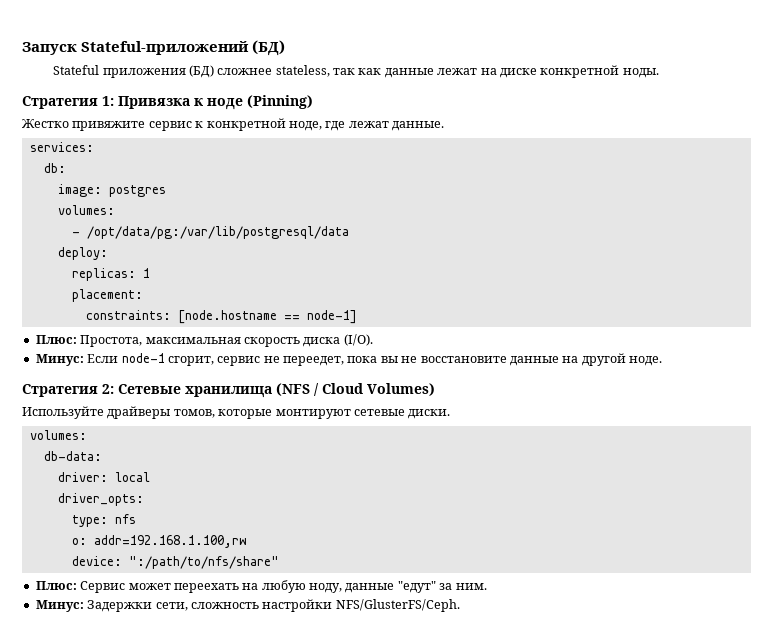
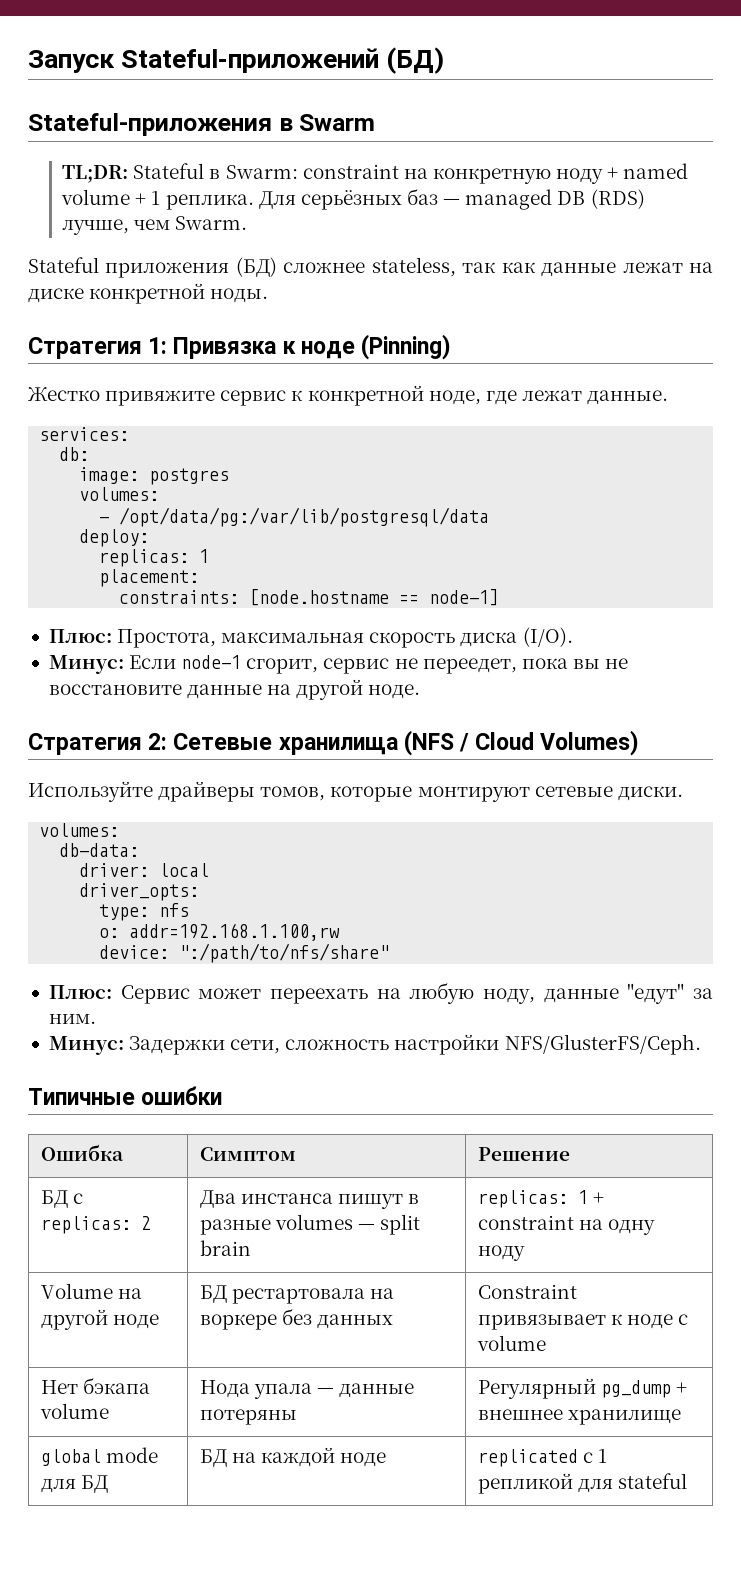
(286, 48) none -> [28,113,376,136] [62,163,689,184] [61,188,645,210] [62,216,248,235] // Stateful-приложения в Swarm // TL;DR: Stateful в Swarm: constraint на конкретную ноду + named volume + 1 реплика. Для серьёзных баз — managed DB (RDS) лучше, чем Swarm.
(460, 605) none -> [28,1086,223,1105] [40,1144,124,1161] [199,1147,296,1161] [477,1147,570,1161] [40,1190,83,1208] [40,1216,151,1234] [199,1190,420,1209] [199,1214,421,1235] [199,1240,251,1256] [477,1190,604,1208] [477,1215,655,1235] [477,1245,525,1261] [40,1283,142,1299] [40,1309,159,1330] [199,1285,394,1304] [199,1308,393,1330] [477,1284,577,1299] [477,1314,689,1330] [476,1335,546,1351] [40,1377,150,1394] [39,1403,109,1419] [199,1380,415,1399] [199,1409,297,1425] [477,1378,687,1399] [477,1409,681,1425] [40,1447,158,1466] [40,1475,108,1493] [199,1447,387,1467] [477,1449,607,1467] [477,1473,687,1494] // Типичные ошибки // Ошибка | Симптом | Решение // БД с replicas: 2 | Два инстанса пишут в разные volumes — split brain | replicas: 1 + constraint на одну ноду // Volume на другой ноде | БД рестартовала на воркере без данных | Constraint привязывает к ноде с volume // Нет бэкапа volume | Нода упала — данные потеряны | Регулярный pg_dump + внешнее хранилище // global mode для БД | БД на каждой ноде | replicated с 1 репликой для stateful

